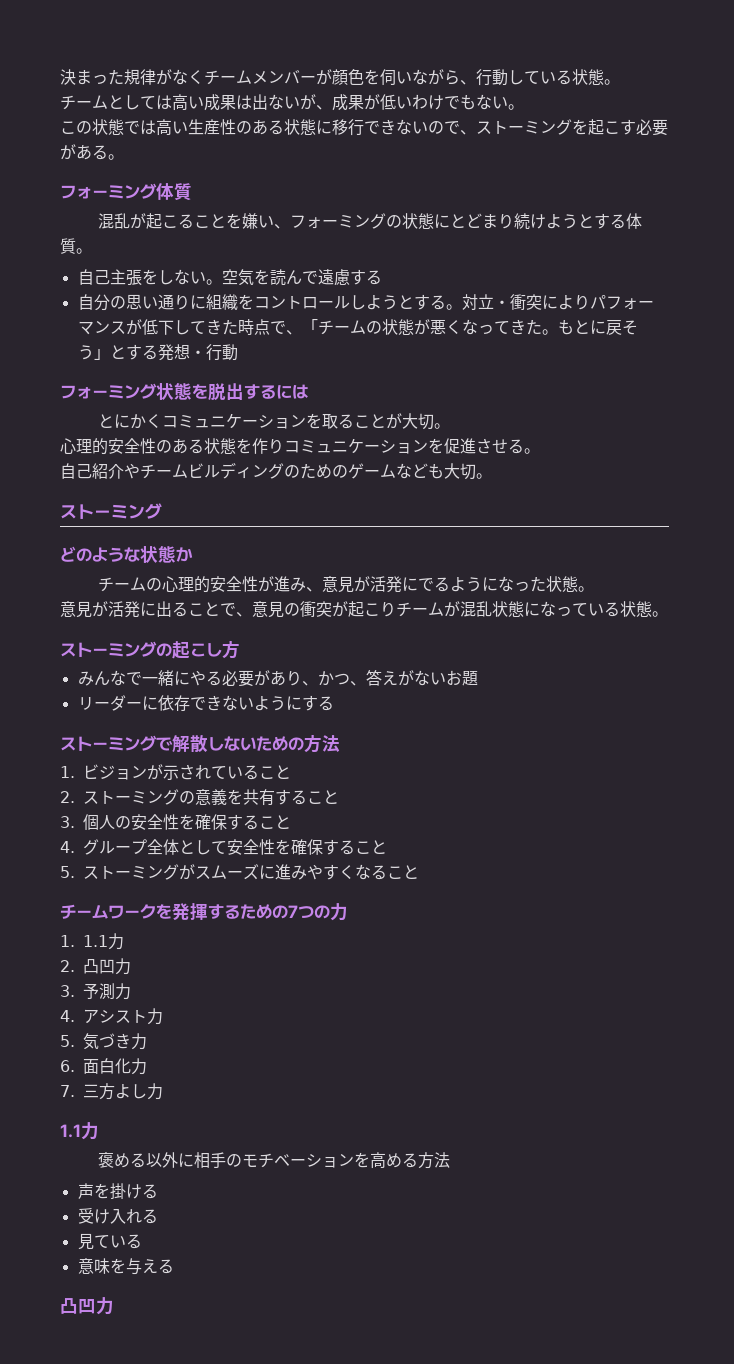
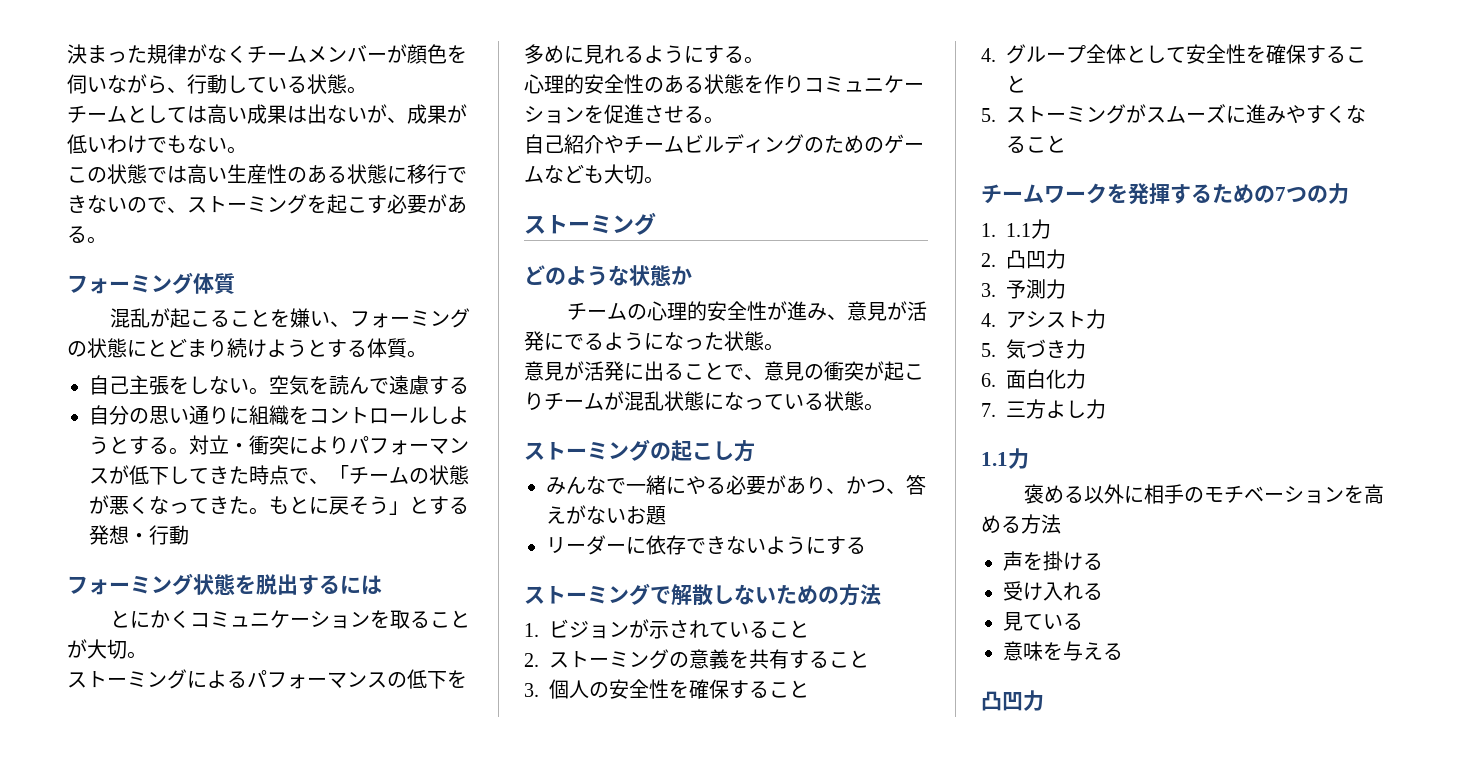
(450, 426) none -> [67,669,467,689] [524,44,764,64] // ストーミングによるパフォーマンスの低下を多めに見れるようにする。

